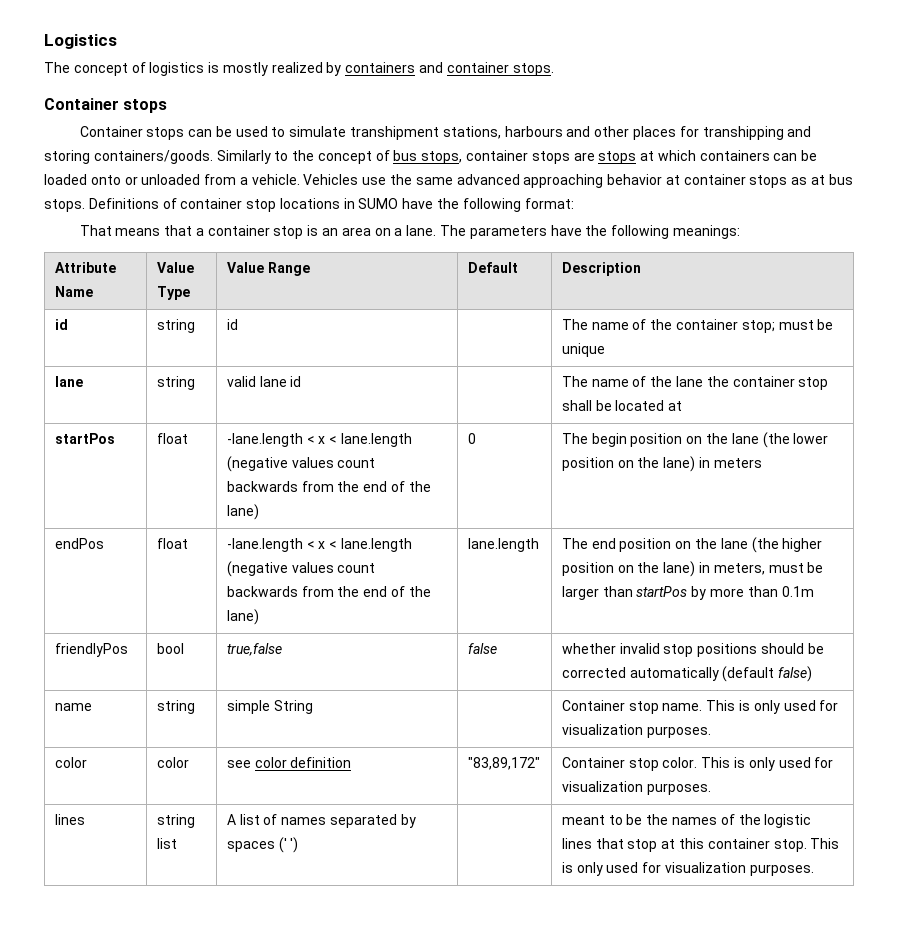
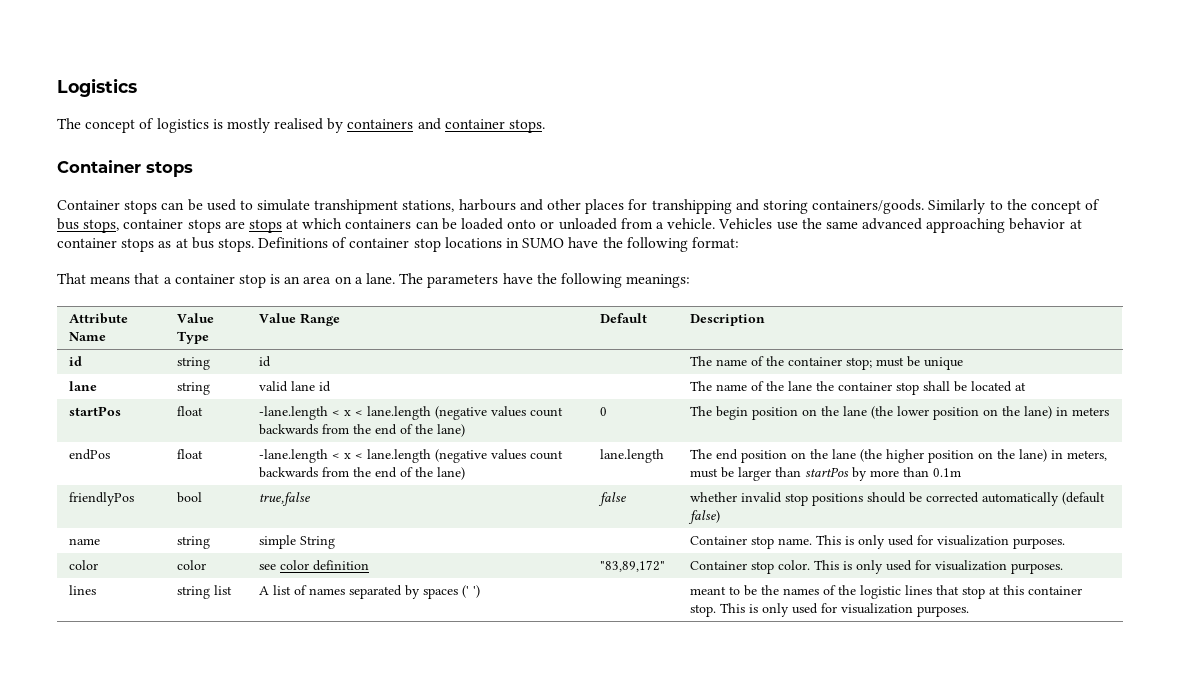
[271,62,323,73] realized -> [274,118,324,130] realised

